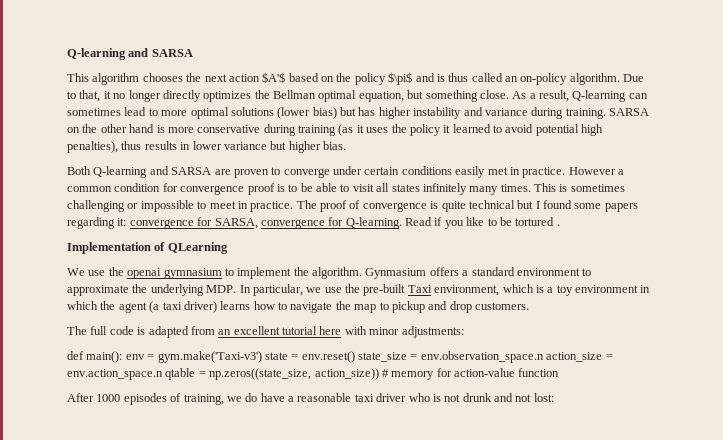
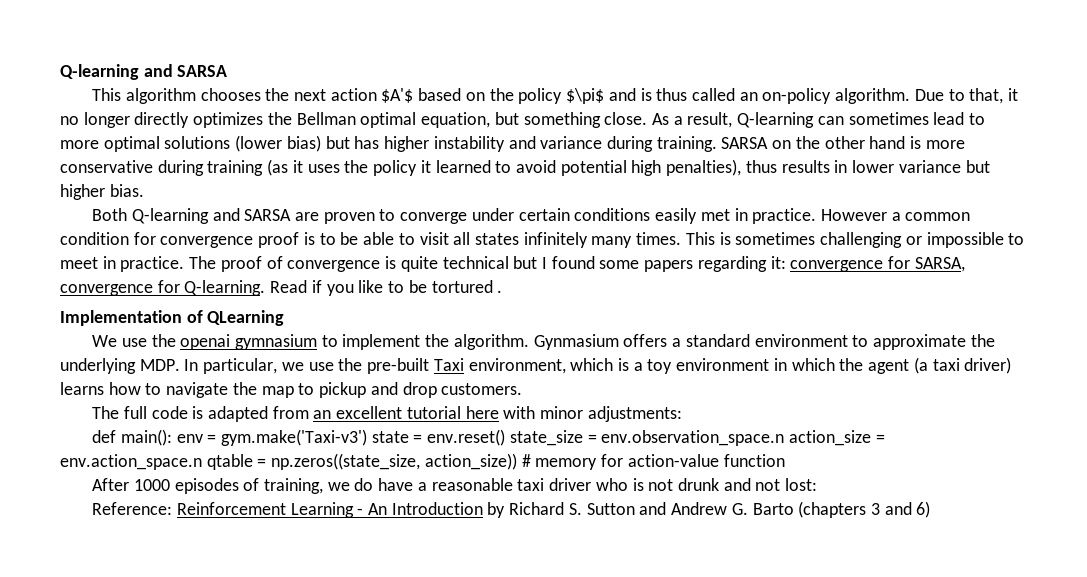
(554, 397) none -> [92,501,931,518] // Reference: Reinforcement Learning - An Introduction by Richard S. Sutton and Andrew G. Barto (chapters 3 and 6)

